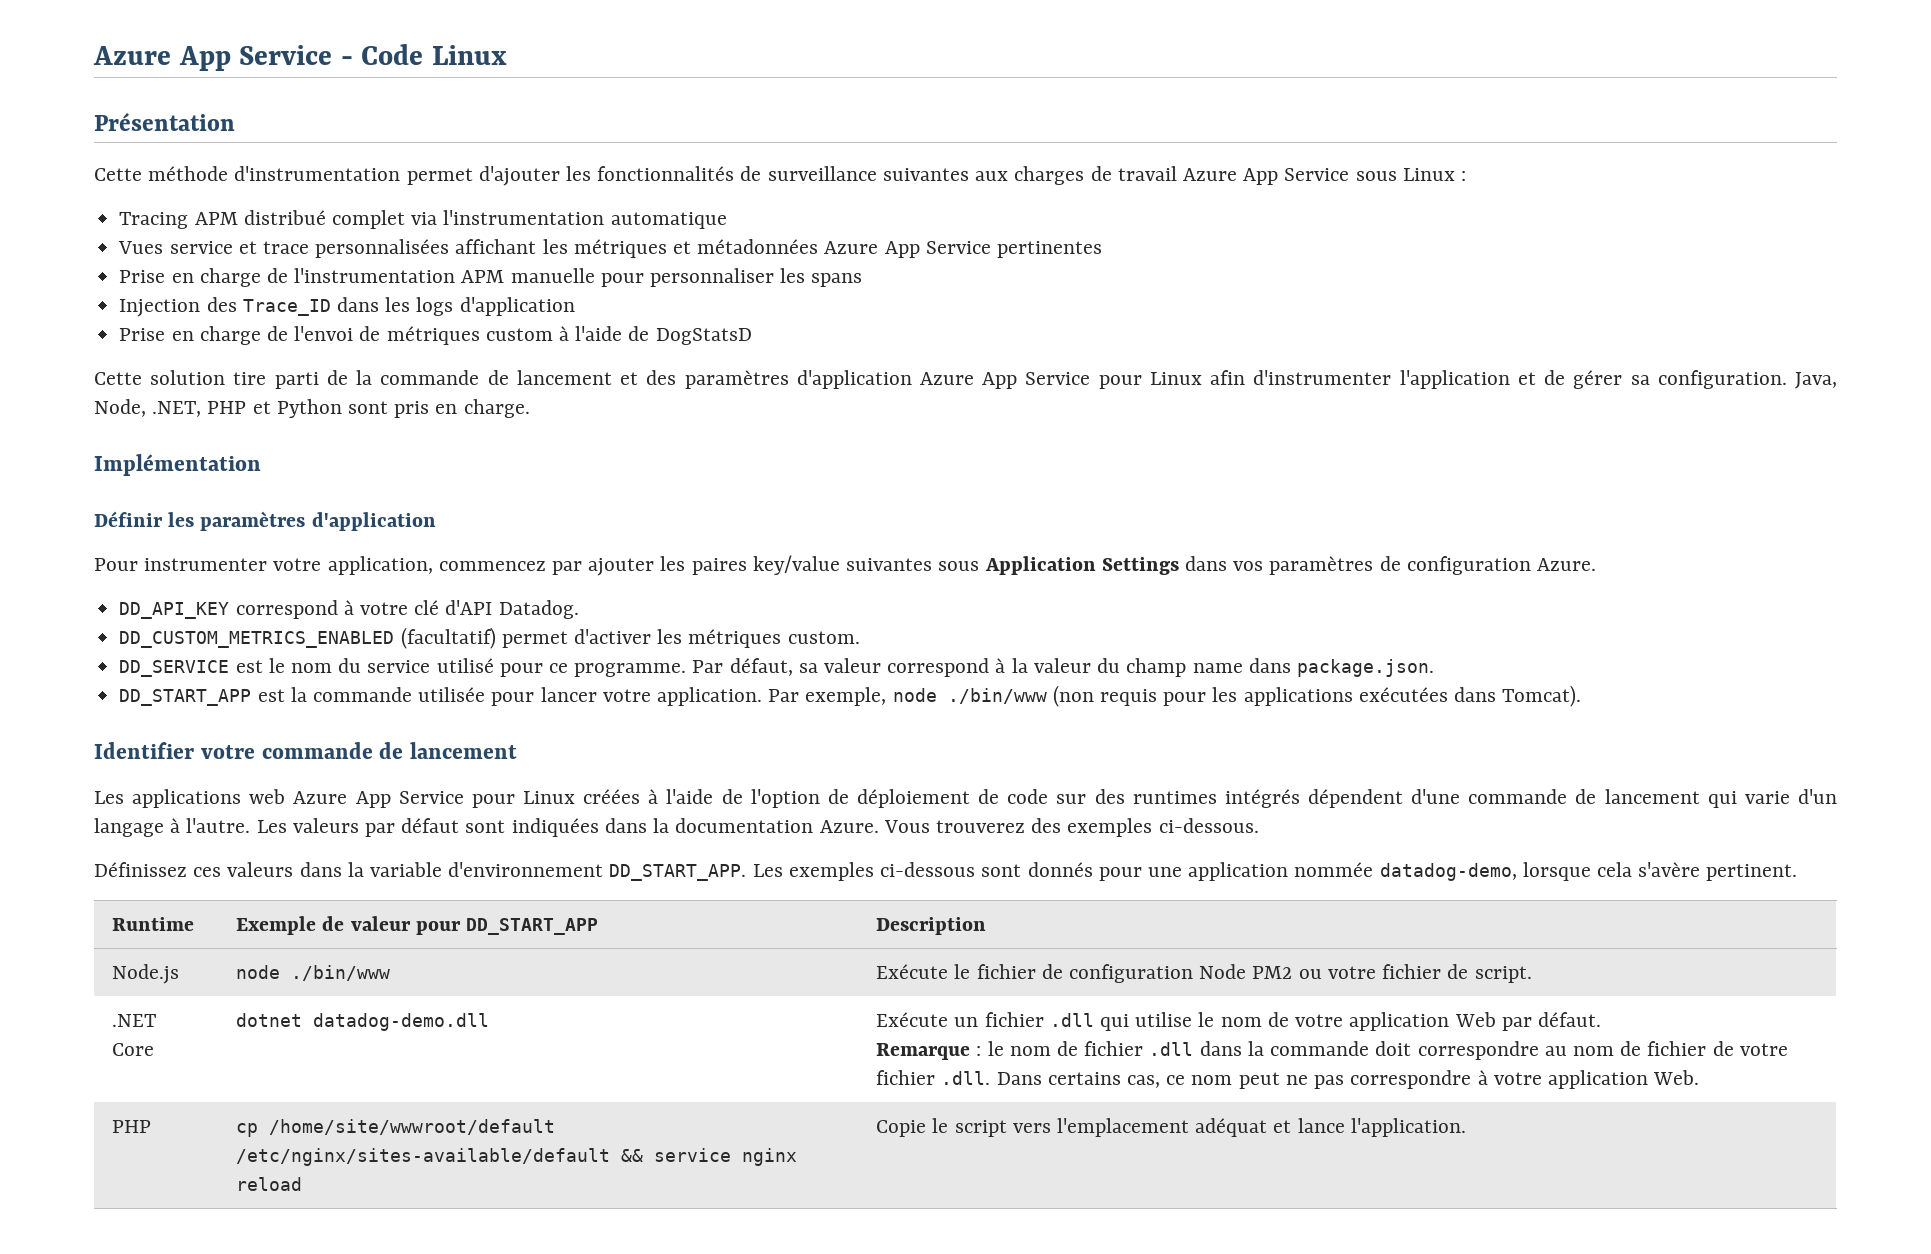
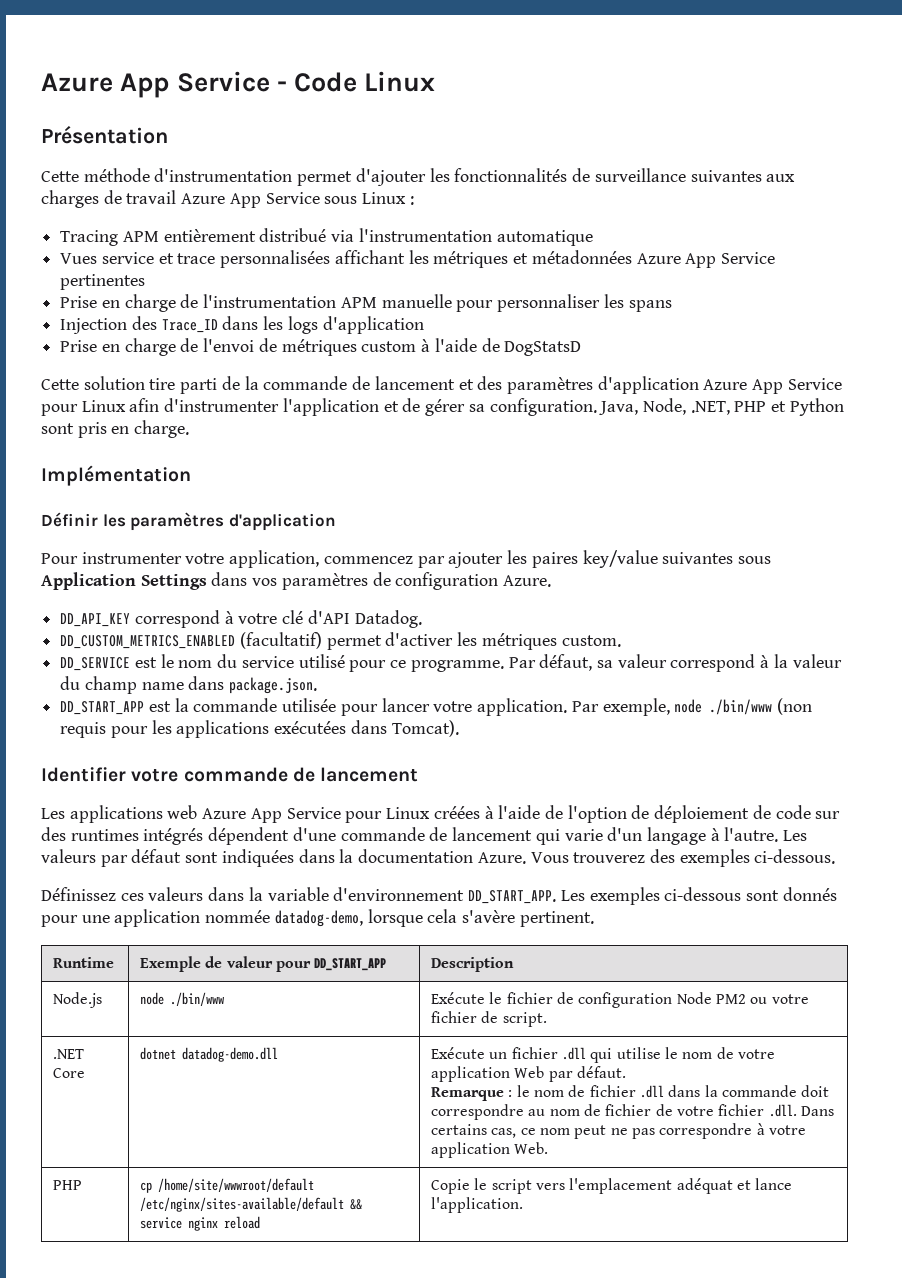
[243,210,405,229] distribué complet -> [163,228,327,242] entièrement distribué

